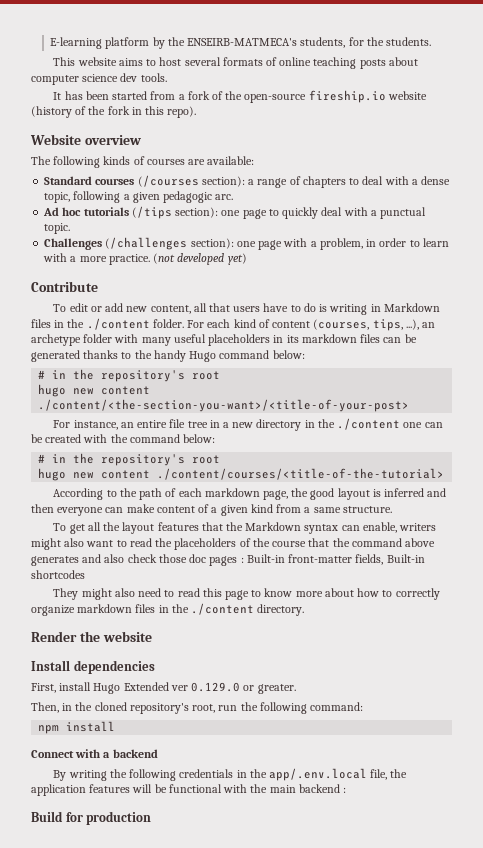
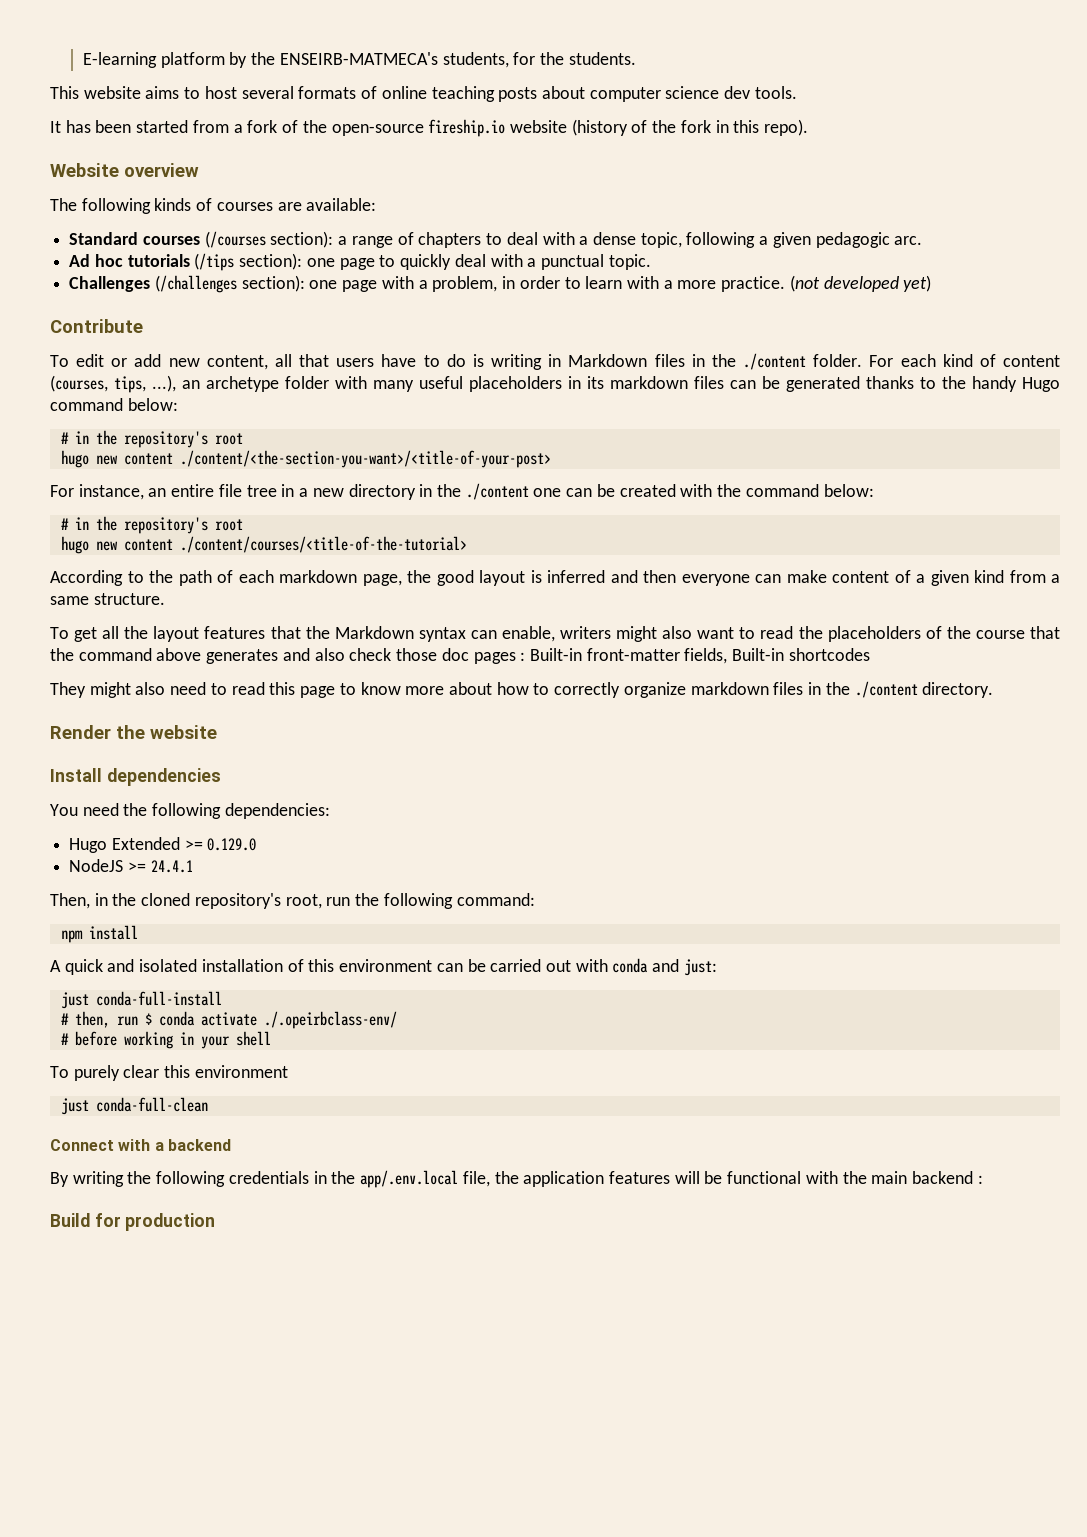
[31,682,92,693] First, install -> [50,803,330,819] You need the following dependencies: //
[170,685,188,691] ver -> [184,840,203,850] >=
[243,684,296,694] or greater. -> [69,859,193,873] // NodeJS >= 24.4.1
(116, 726) none -> [50,958,717,976] [60,991,222,1009] [60,1011,397,1029] [60,1031,271,1049] [50,1065,288,1081] [60,1097,208,1115] // A quick and isolated installation of this environment can be carried out with conda and just: // just conda-full-install // # then, run $ conda activate ./.opeirbclass-env/ // # before working in your shell // To purely clear this environment // just conda-full-clean

